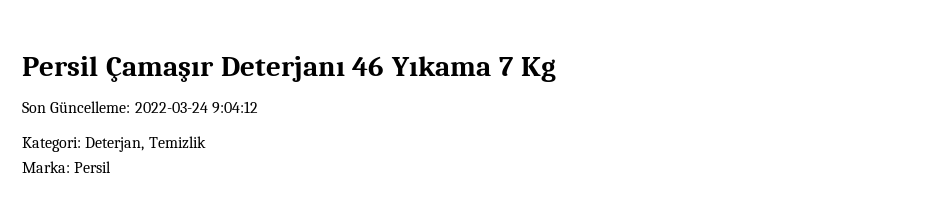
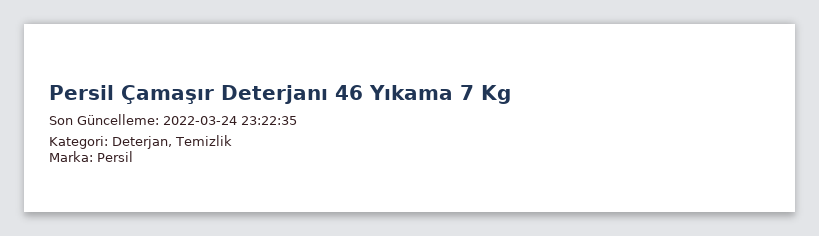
[211,101,258,114] 9:04:12 -> [241,116,297,125] 23:22:35

